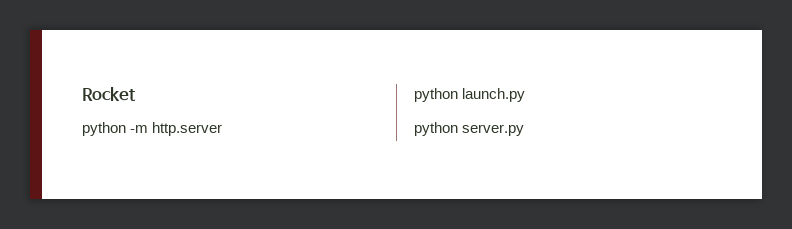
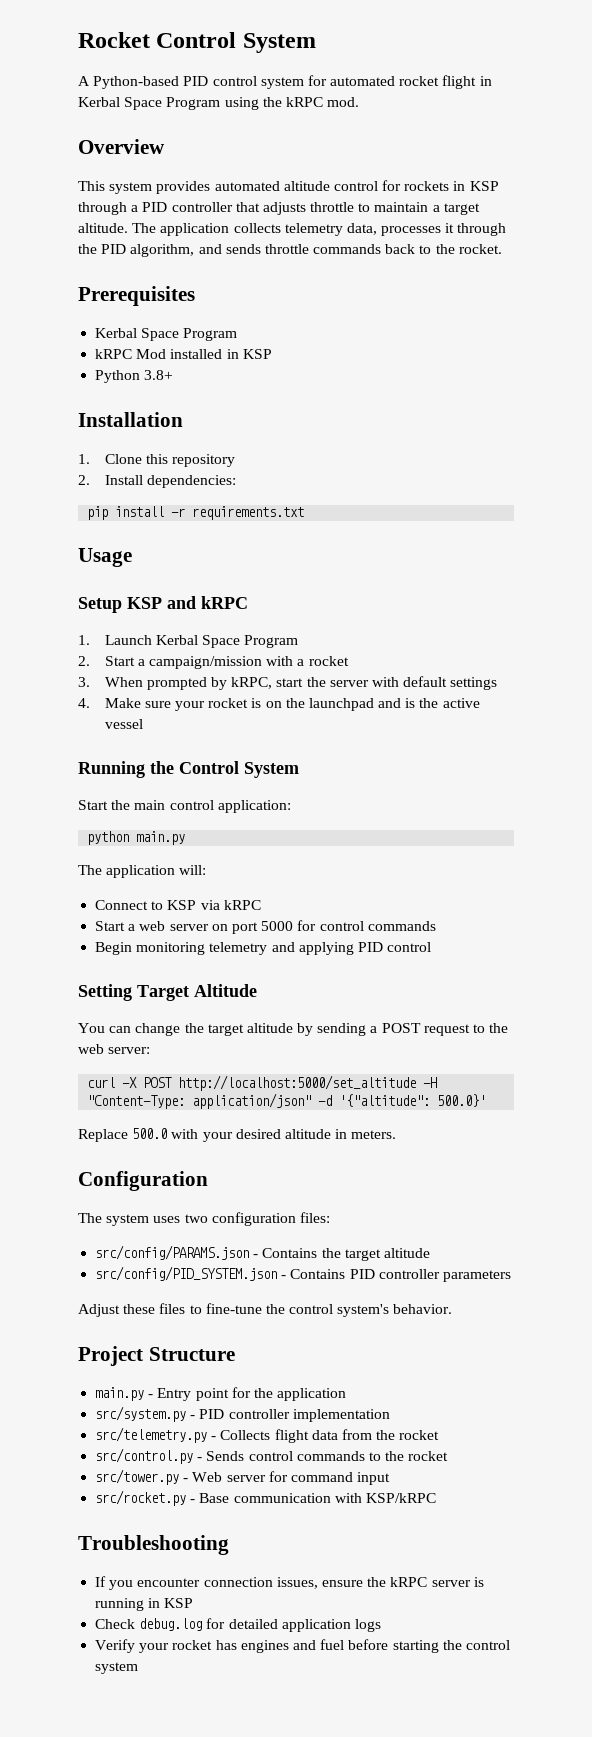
[82,122,223,136] [414,88,526,102] [414,122,525,136] // python -m http.server // python launch.py // python server.py -> [156,32,316,53] [78,75,492,89] [78,97,360,110] [78,139,165,154] [78,180,499,194] [78,202,480,215] [78,223,507,236] [78,244,502,257] [78,286,195,306] [95,328,238,341] [95,349,272,359] [95,370,174,383] [78,412,183,427] [78,454,235,467] [78,475,236,488] [87,506,305,520] [78,548,132,567] [78,596,248,613] [78,635,299,648] [78,656,349,669] [78,676,498,690] [78,698,480,711] [104,719,143,729] [78,761,299,778] [78,800,291,813] [87,831,186,845] [78,865,207,878] [95,900,261,910] [95,920,436,934] [95,942,432,955] [78,984,257,1001] [78,1023,509,1036] [78,1044,151,1054] [87,1075,438,1091] [87,1093,487,1109] [78,1128,397,1142] [78,1171,208,1191] [78,1212,330,1226] [95,1245,430,1261] [95,1266,511,1282] [78,1303,453,1317] [78,1346,235,1366] [95,1387,347,1401] [95,1406,390,1422] [95,1427,440,1443] [95,1448,449,1464] [95,1469,391,1485] [95,1490,436,1506] [78,1535,229,1555] [95,1576,484,1590] [95,1598,194,1611] [95,1618,381,1632] [95,1639,510,1653] [95,1662,139,1674] Control System // A Python-based PID control system for automated rocket flight in Kerbal Space Program using the kRPC mod. // Overview // This system provides automated altitude control for rockets in KSP through a PID controller that adjusts throttle to maintain a target altitude. The application collects telemetry data, processes it through the PID algorithm, and sends throttle commands back to the rocket. // Prerequisites // Kerbal Space Program // kRPC Mod installed in KSP // Python 3.8+ // Installation // 1. Clone this repository // 2. Install dependencies: // pip install -r requirements.txt // Usage // Setup KSP and kRPC // 1. Launch Kerbal Space Program // 2. Start a campaign/mission with a rocket // 3. When prompted by kRPC, start the server with default settings // 4. Make sure your rocket is on the launchpad and is the active vessel // Running the Control System // Start the main control application: // python main.py // The application will: // Connect to KSP via kRPC // Start a web server on port 5000 for control commands // Begin monitoring telemetry and applying PID control // Setting Target Altitude // You can change the target altitude by sending a POST request to the web server: // curl -X POST http://localhost:5000/set_altitude -H "Content-Type: application/json" -d '{"altitude": 500.0}' // Replace 500.0 with your desired altitude in meters. // Configuration // The system uses two configuration files: // src/config/PARAMS.json - Contains the target altitude // src/config/PID_SYSTEM.json - Contains PID controller parameters // Adjust these files to fine-tune the control system's behavior. // Project Structure // main.py - Entry point for the application // src/system.py - PID controller implementation // src/telemetry.py - Collects flight data from the rocket // src/control.py - Sends control commands to the rocket // src/tower.py - Web server for command input // src/rocket.py - Base communication with KSP/kRPC // Troubleshooting // If you encounter connection issues, ensure the kRPC server is running in KSP // Check debug.log for detailed application logs // Verify your rocket has engines and fuel before starting the control system

